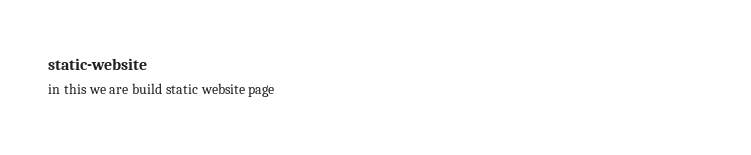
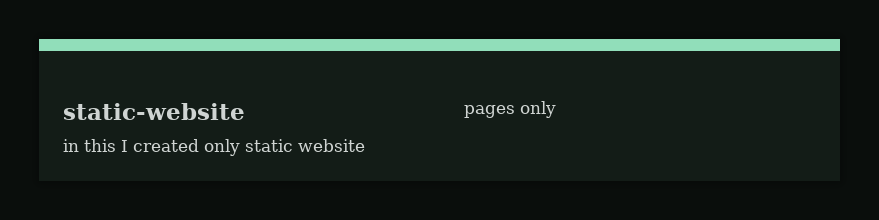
[88,83,275,97] we are build static website page -> [121,139,365,156] [464,101,556,118] I created only static website pages only

